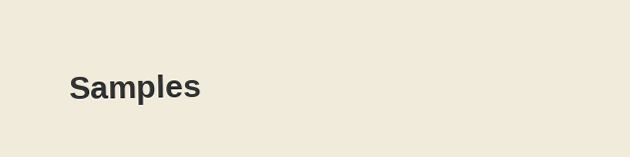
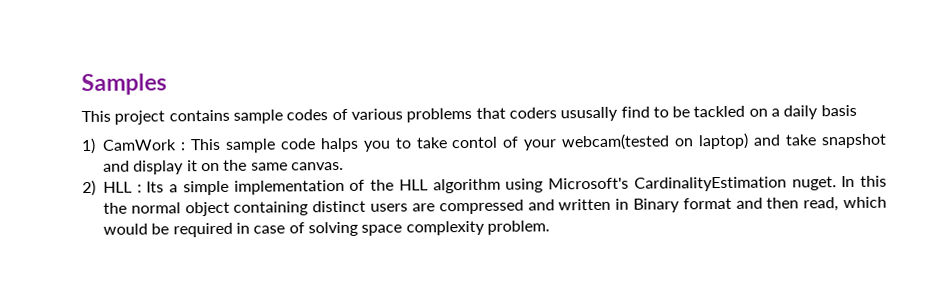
(202, 90) none -> [81,104,857,125] [81,132,888,155] [103,159,344,175] [82,175,888,197] [103,196,887,217] [103,220,550,238] // This project contains sample codes of various problems that coders ususally find to be tackled on a daily basis // 1) CamWork : This sample code halps you to take contol of your webcam(tested on laptop) and take snapshot and display it on the same canvas. // 2) HLL : Its a simple implementation of the HLL algorithm using Microsoft's CardinalityEstimation nuget. In this the normal object containing distinct users are compressed and written in Binary format and then read, which would be required in case of solving space complexity problem.

